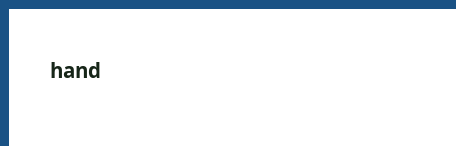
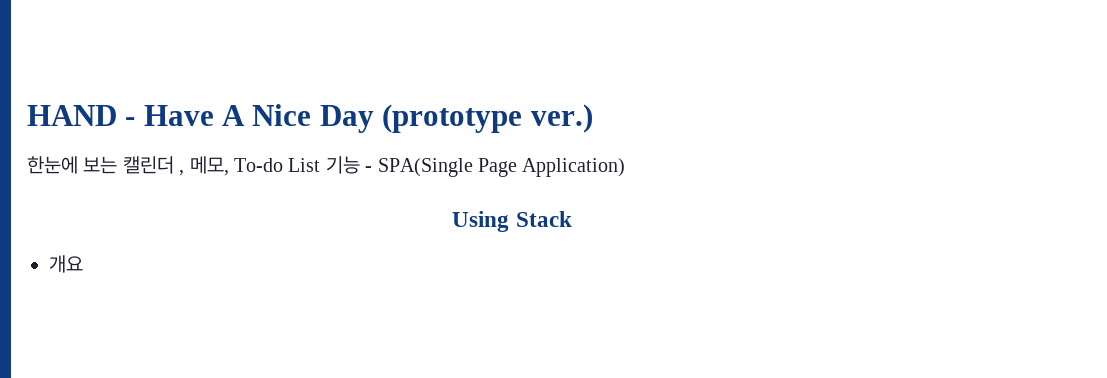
[50,62,101,78] hand -> [27,104,593,133] [27,156,626,177] [452,211,572,232] [49,255,83,273] HAND - Have A Nice Day (prototype ver.) // 한눈에 보는 캘린더 , 메모, To-do List 기능 - SPA(Single Page Application) // Using Stack // 개요

